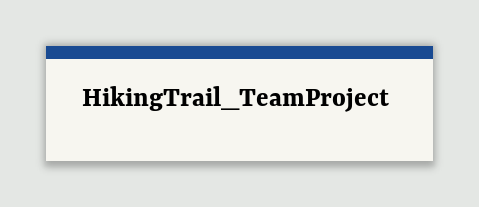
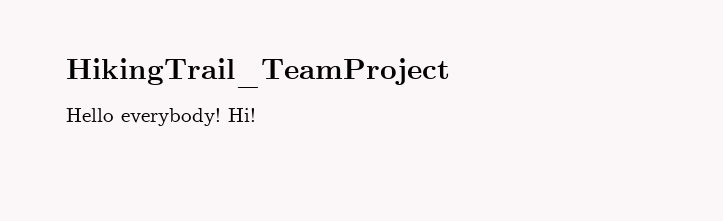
(389, 99) none -> [66,108,256,126] // Hello everybody! Hi!

